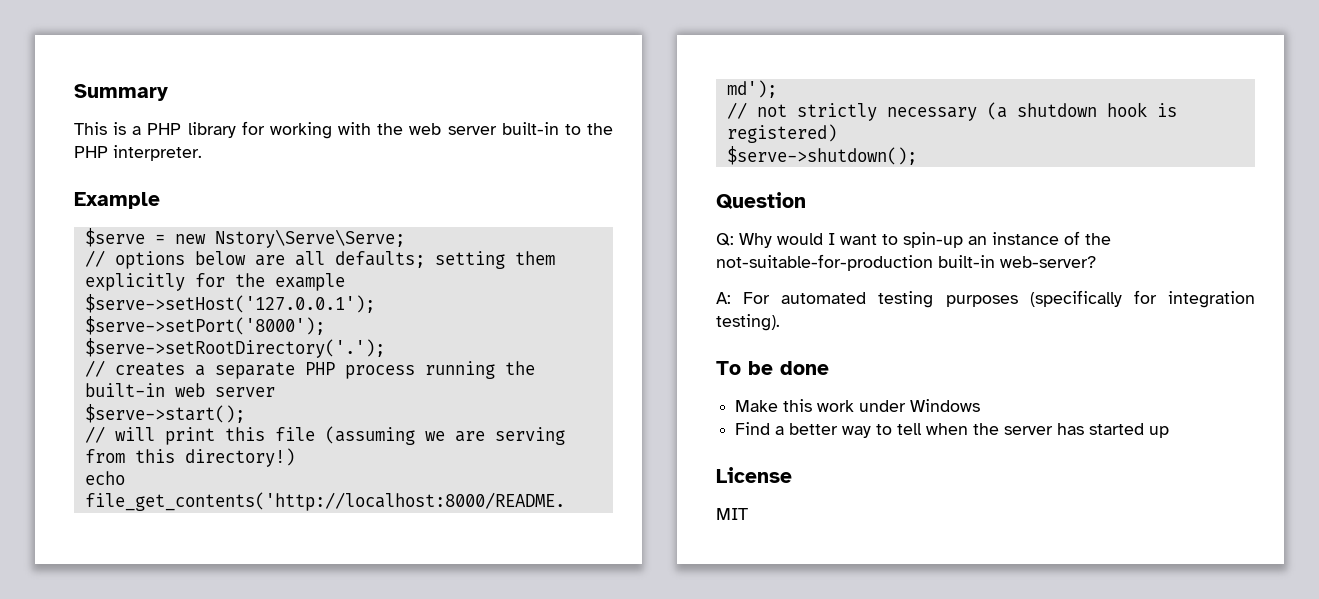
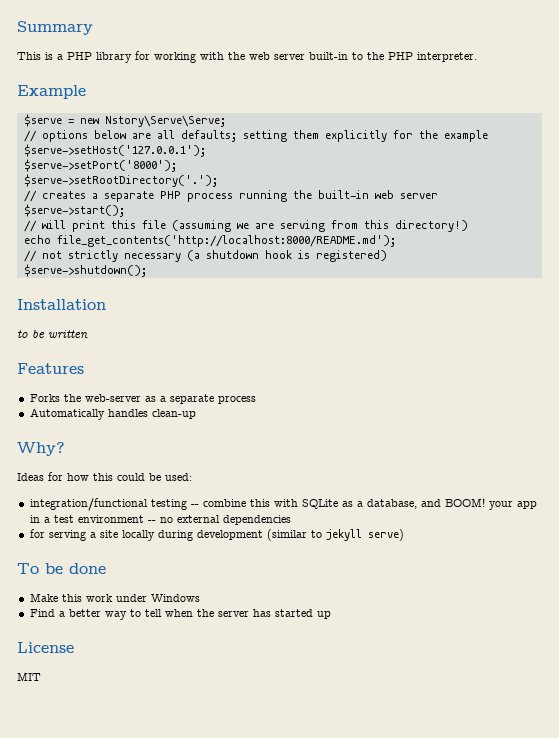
[716,192,806,209] [716,231,1111,248] [716,254,1096,271] [716,290,1255,308] [716,314,780,331] Question // Q: Why would I want to spin-up an instance of the not-suitable-for-production built-in web-server? // A: For automated testing purposes (specifically for integration testing). -> [17,299,106,310] [17,329,88,339] [17,363,84,374] [29,394,256,404] [29,408,196,420] [17,442,65,456] [17,472,192,481] [29,498,537,511] [29,515,291,525] [29,529,404,541] Installation // to be written // Features // Forks the web-server as a separate process // Automatically handles clean-up // Why? // Ideas for how this could be used: // integration/functional testing -- combine this with SQLite as a database, and BOOM! your app in a test environment -- no external dependencies // for serving a site locally during development (similar to jekyll serve)

